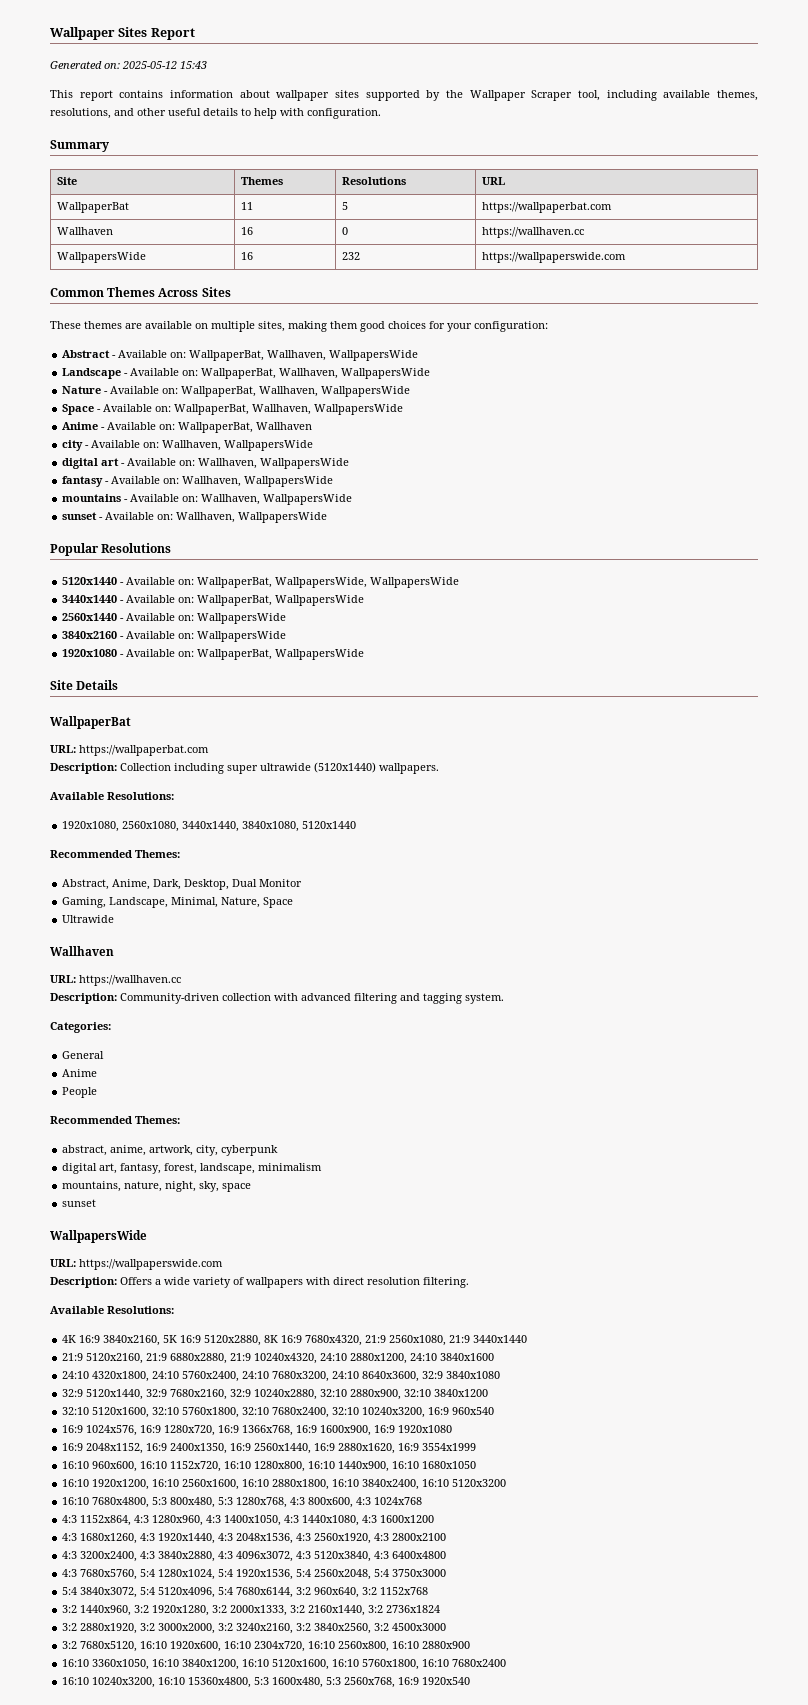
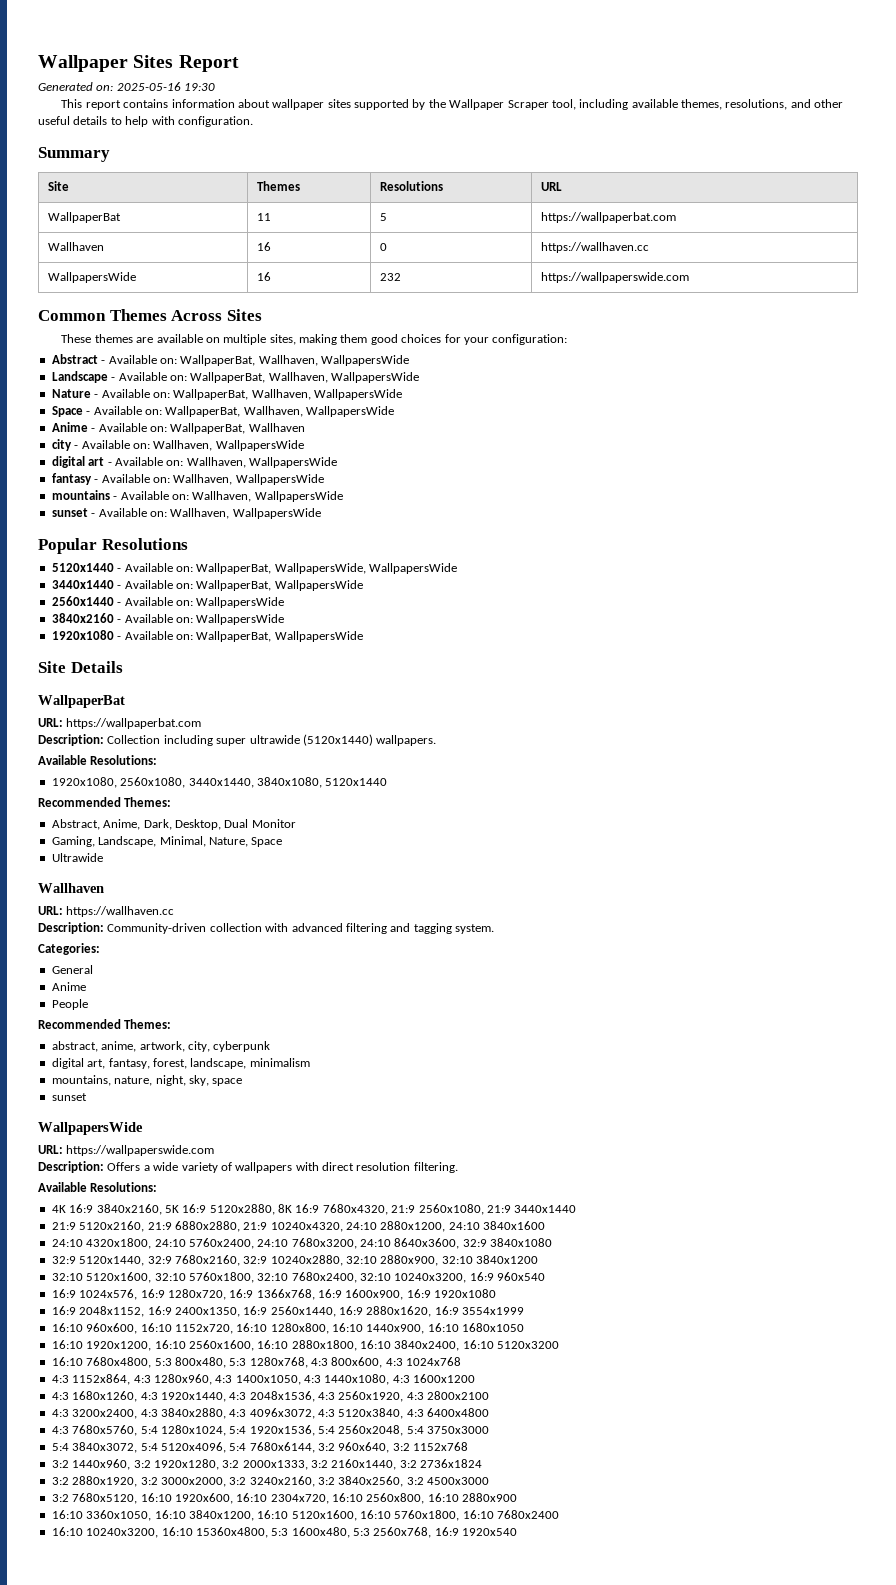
[122,61,207,69] 2025-05-12 15:43 -> [116,82,216,91] 2025-05-16 19:30

